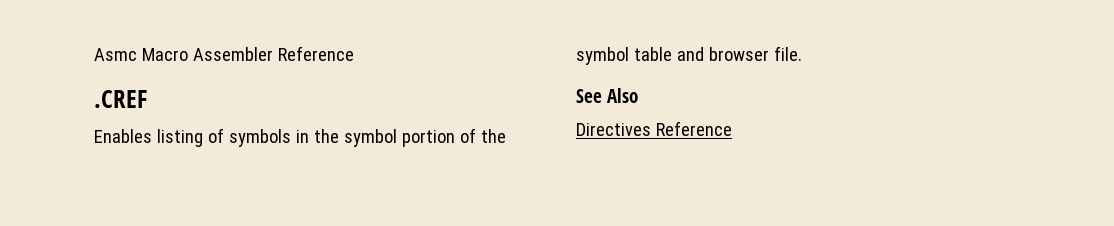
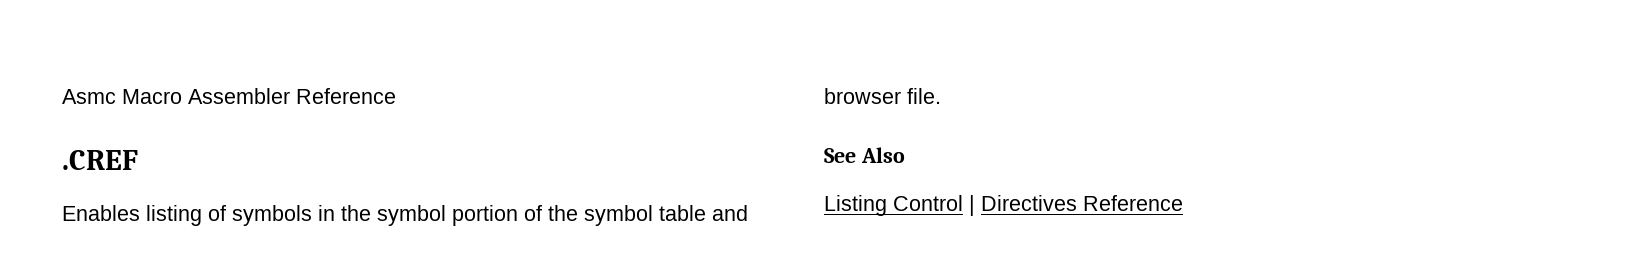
(638, 95) none -> [824,195,975,216] Listing Control |

